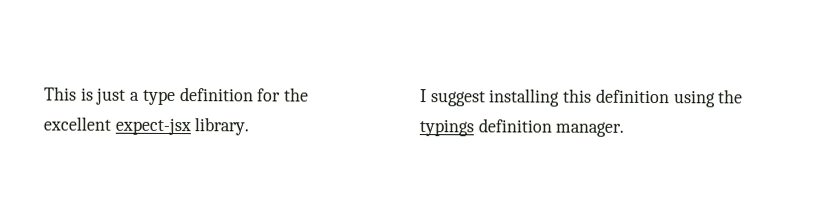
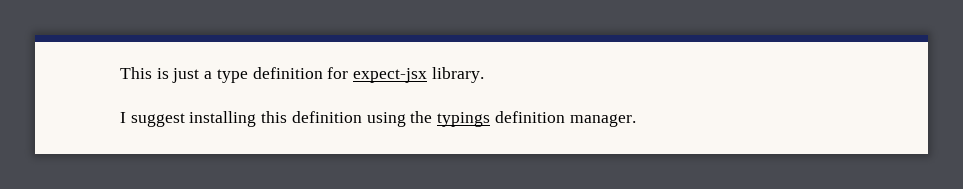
[284,87,310,102] [43,116,111,131] the excellent -> (349, 73) none

